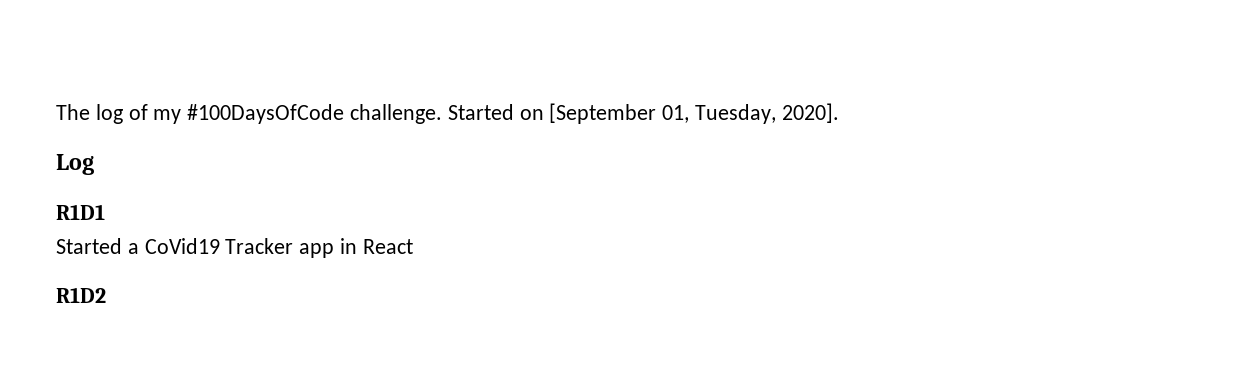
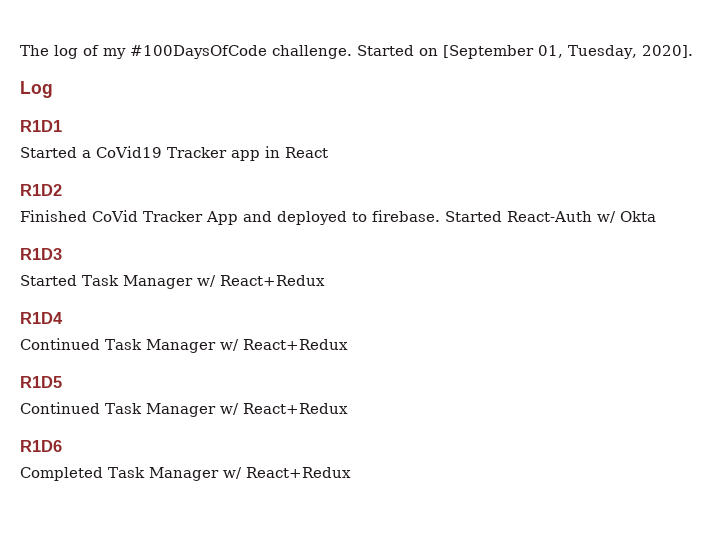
(106, 295) none -> [20,210,656,225] [20,248,62,260] [20,275,325,289] [20,312,63,324] [20,338,348,353] [20,376,62,388] [20,402,348,417] [20,440,62,452] [20,467,351,481] // Finished CoVid Tracker App and deployed to firebase. Started React-Auth w/ Okta // R1D3 // Started Task Manager w/ React+Redux // R1D4 // Continued Task Manager w/ React+Redux // R1D5 // Continued Task Manager w/ React+Redux // R1D6 // Completed Task Manager w/ React+Redux

